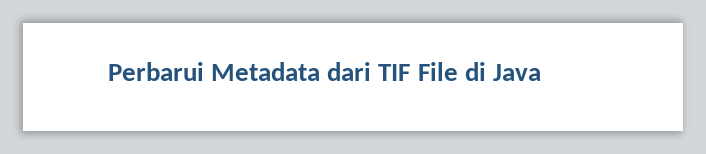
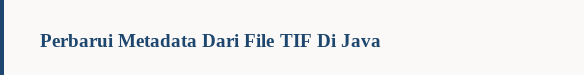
[327,62,486,81] dari TIF File di -> [202,34,336,47] Dari File TIF Di

